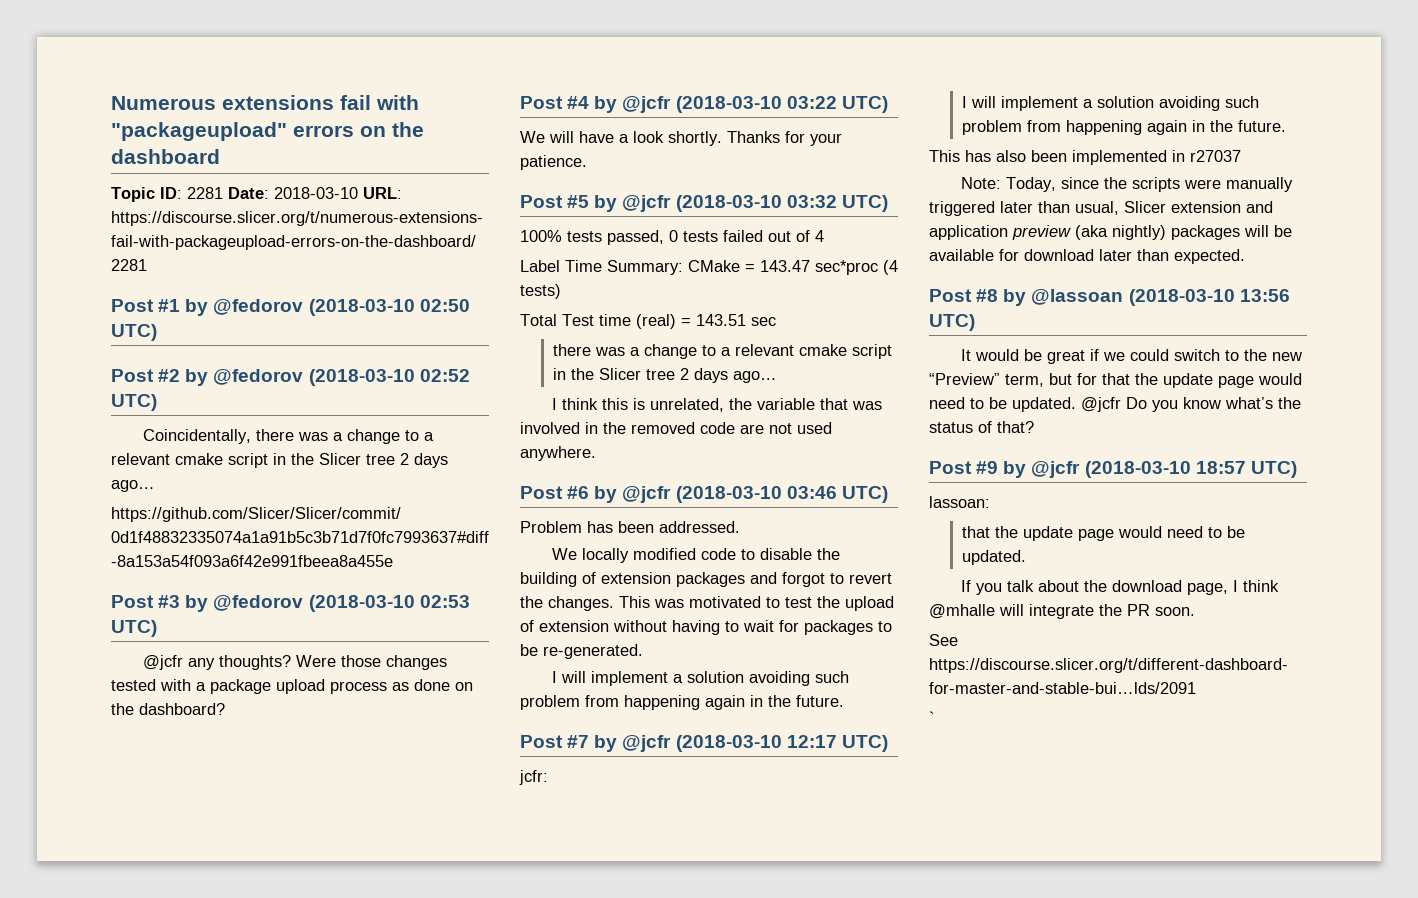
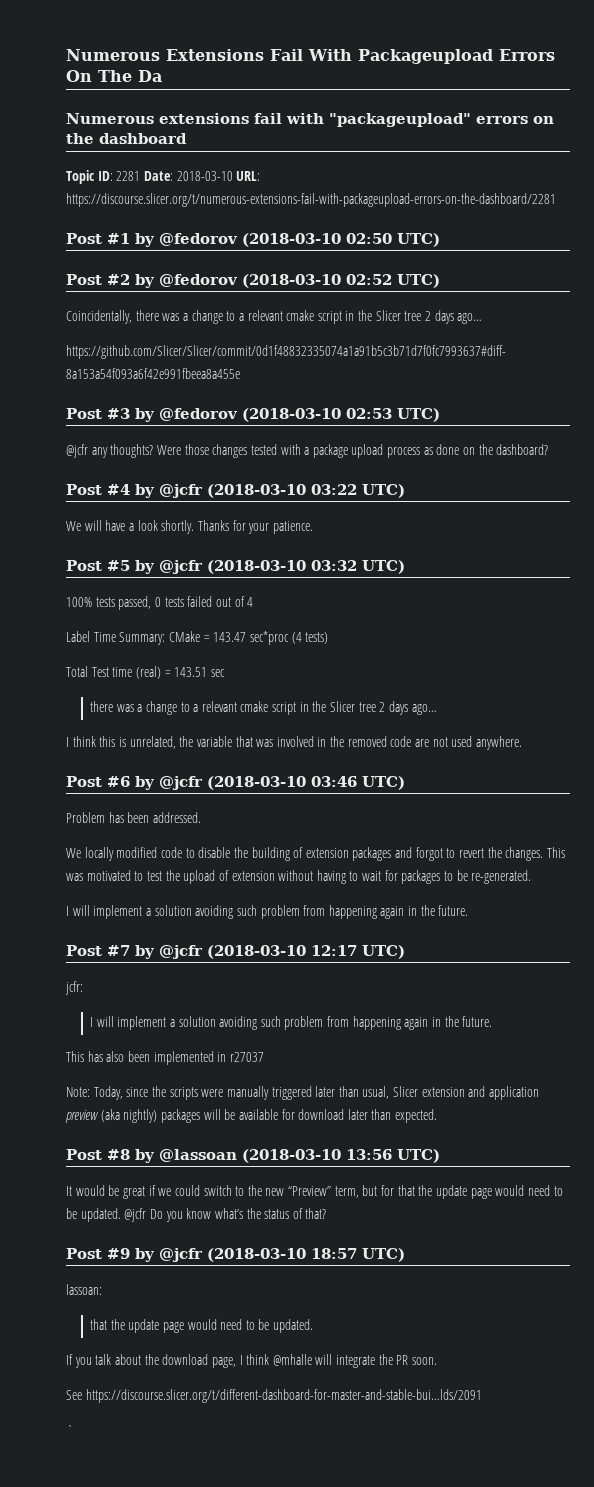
[111,96,216,110] Numerous -> [66,49,555,64] [66,70,162,82] [66,113,154,124] Numerous Extensions Fail With Packageupload Errors On The Da // Numerous

